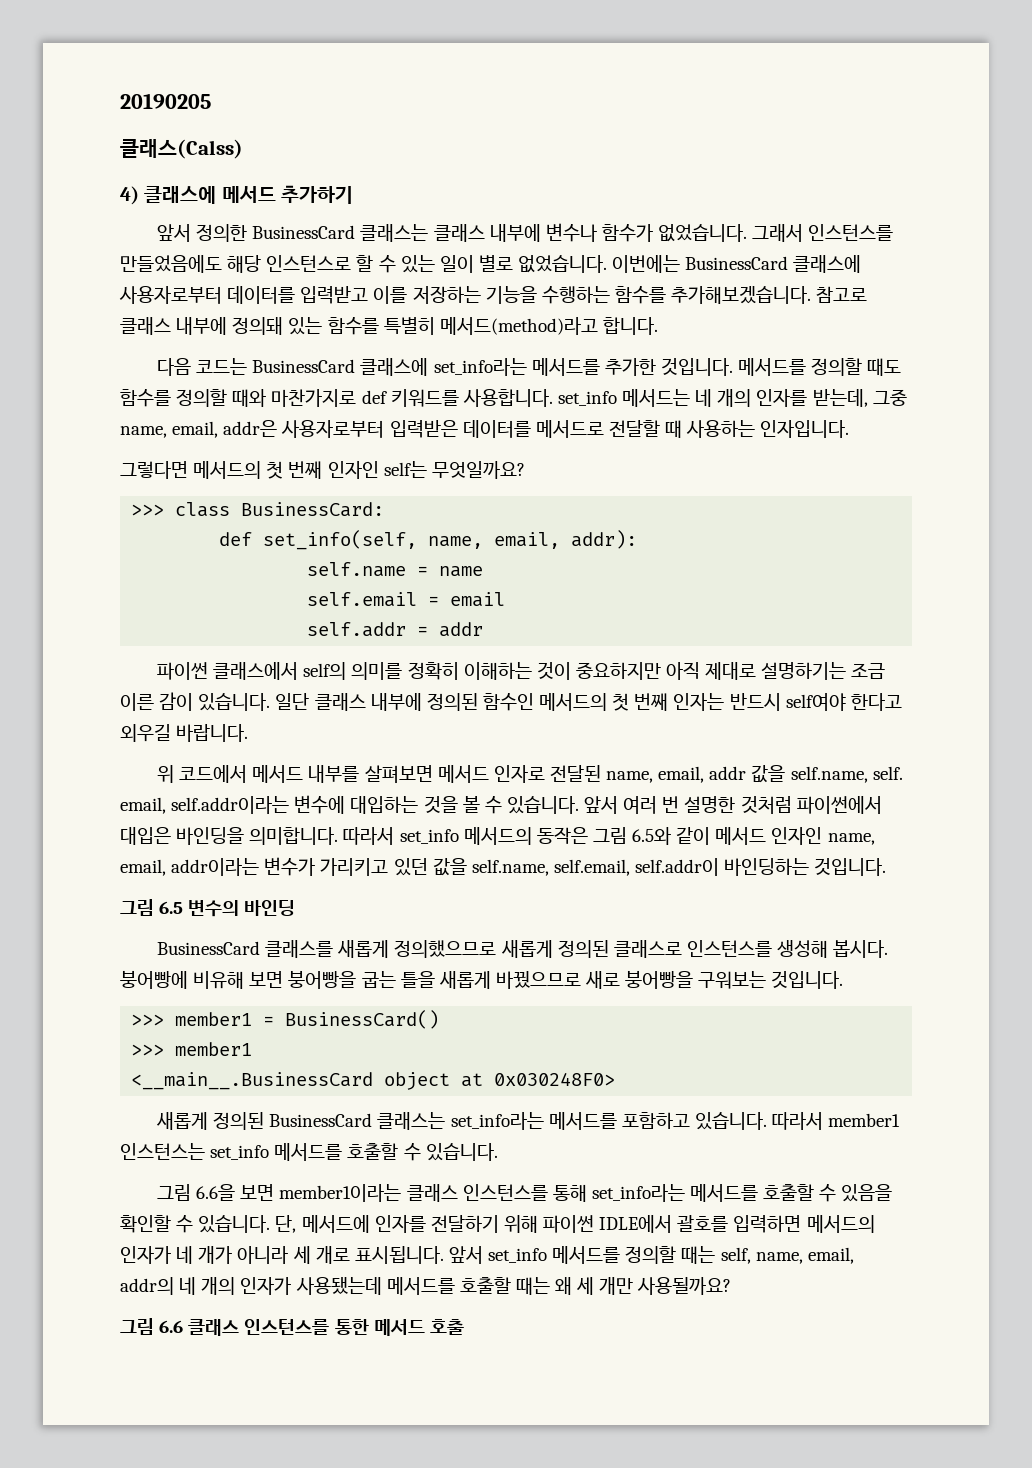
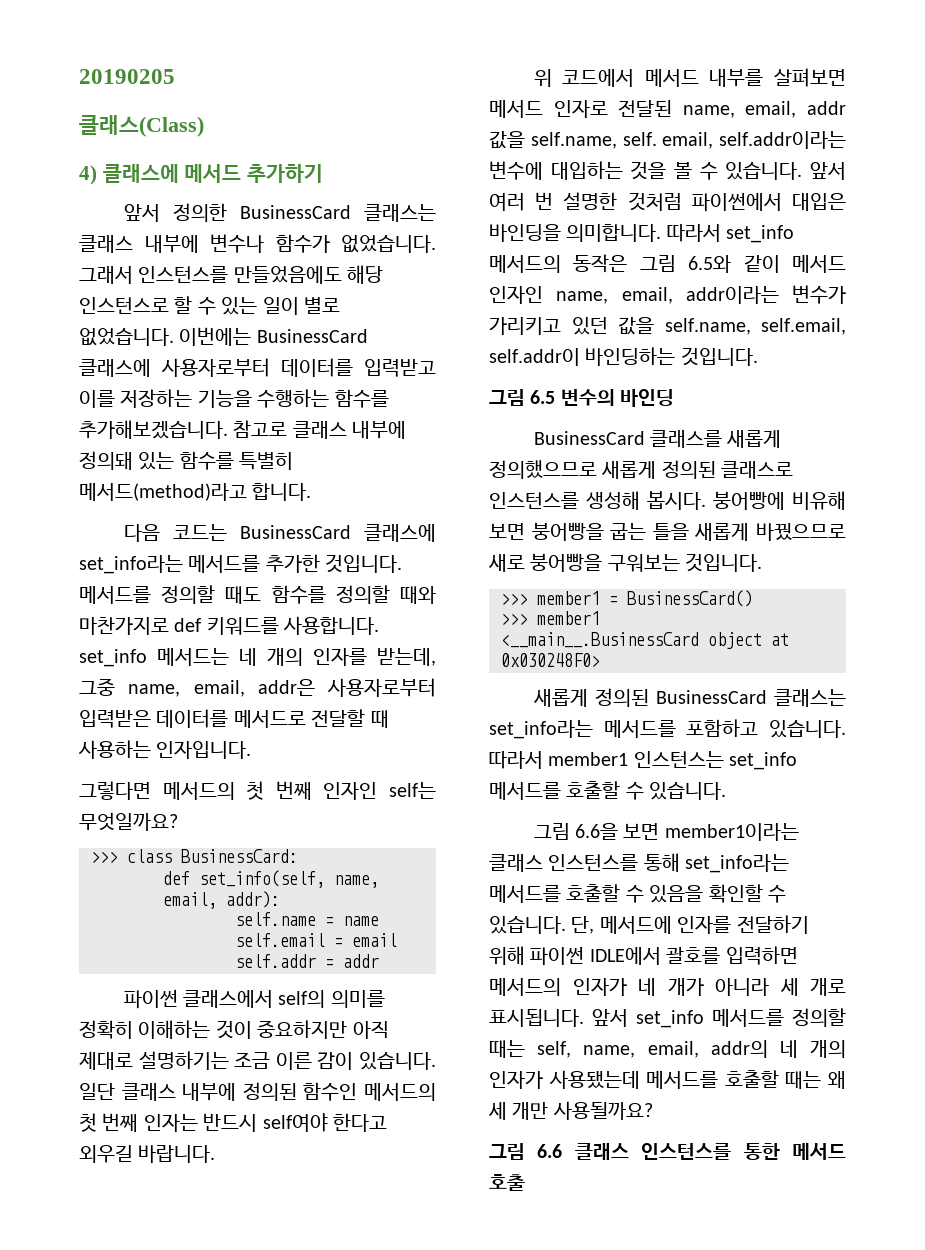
[120,139,243,159] 클래스(Calss) -> [79,115,204,137] 클래스(Class)

